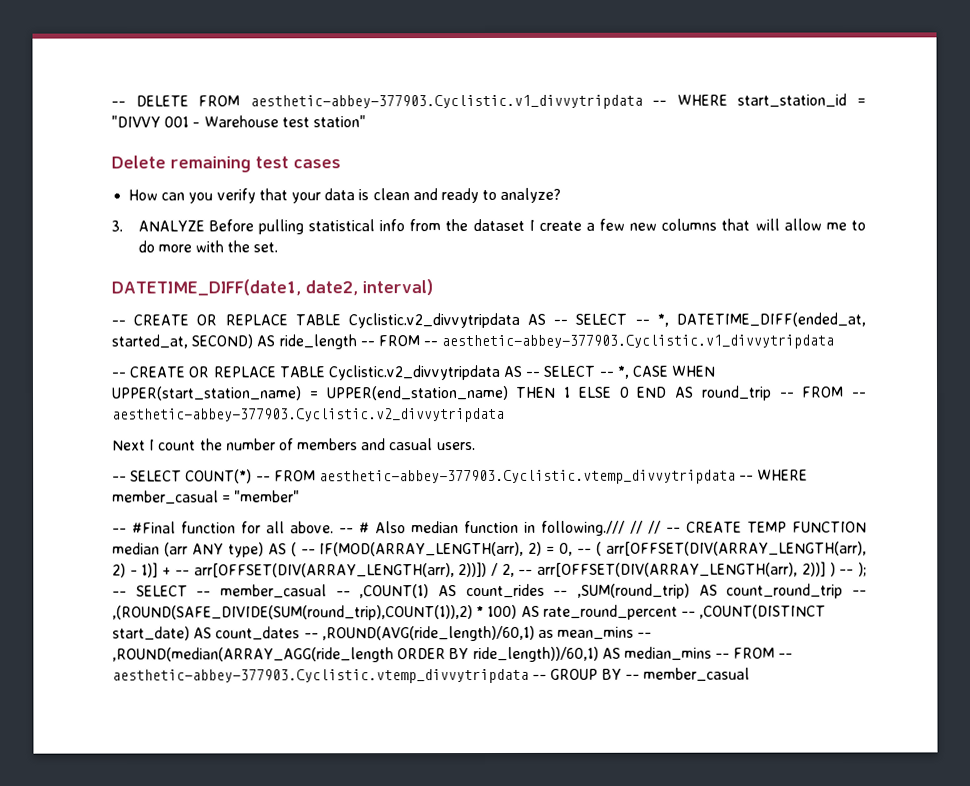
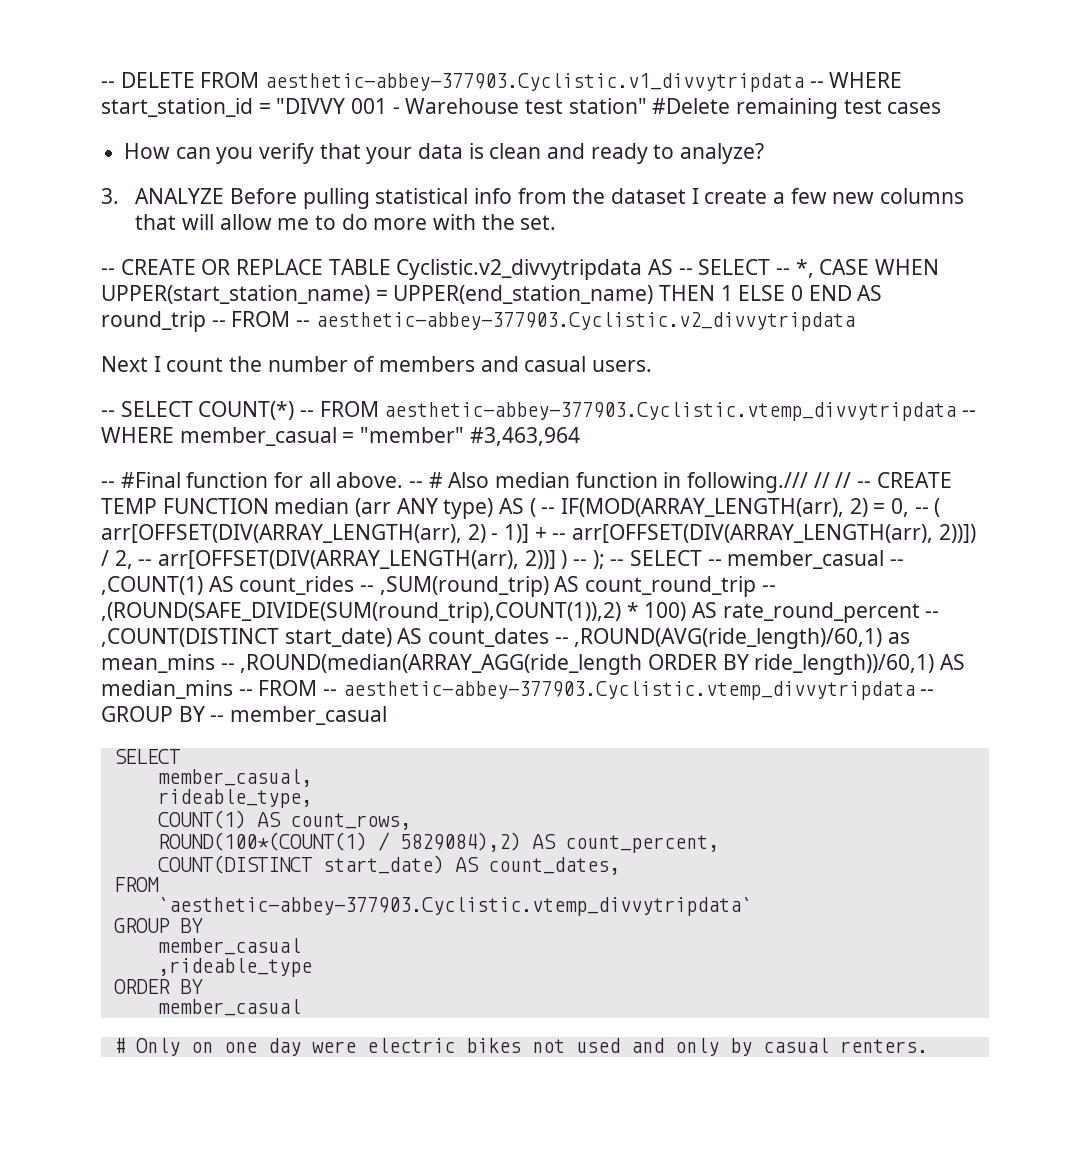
[111,155,166,169] // Delete -> [652,98,731,114] #Delete
[111,279,433,296] [111,312,866,329] [111,334,835,350] // DATETIME_DIFF(date1, date2, interval) // -- CREATE OR REPLACE TABLE Cyclistic.v2_divvytripdata AS -- SELECT -- *, DATETIME_DIFF(ended_at, started_at, SECOND) AS ride_length -- FROM -- aesthetic-abbey-377903.Cyclistic.v1_divvytripdata -> (557, 222) none
(301, 496) none -> [469,427,580,446] #3,463,964
(750, 674) none -> [113,749,180,764] [157,769,312,787] [157,789,312,808] [157,810,411,830] [157,832,719,853] [157,855,620,875] [113,877,159,892] [157,897,752,916] [113,918,203,933] [157,938,301,955] [157,958,312,977] [113,979,203,994] [157,999,301,1016] [113,1038,928,1056] // SELECT // member_casual, // rideable_type, // COUNT(1) AS count_rows, // ROUND(100*(COUNT(1) / 5829084),2) AS count_percent, // COUNT(DISTINCT start_date) AS count_dates, // FROM // `aesthetic-abbey-377903.Cyclistic.vtemp_divvytripdata` // GROUP BY // member_casual // ,rideable_type // ORDER BY // member_casual // # Only on one day were electric bikes not used and only by casual renters.

